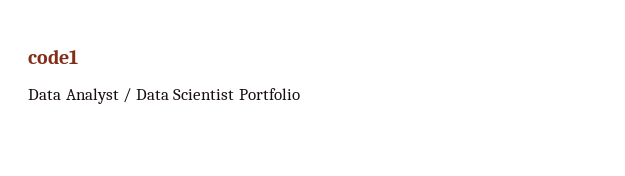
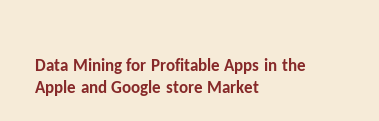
[28,49,78,64] [28,88,300,104] code1 // Data Analyst / Data Scientist Portfolio -> [35,58,306,74] [35,80,260,96] Data Mining for Profitable Apps in the Apple and Google store Market

